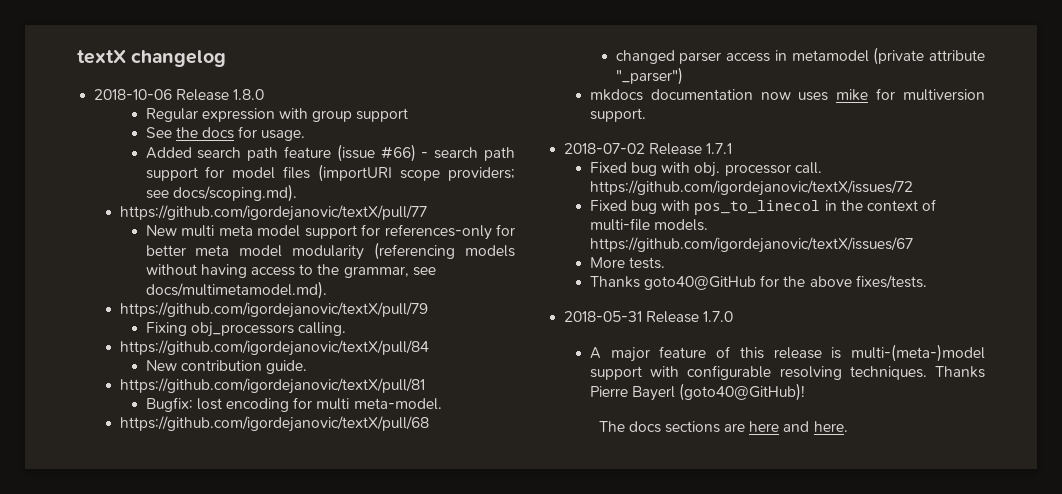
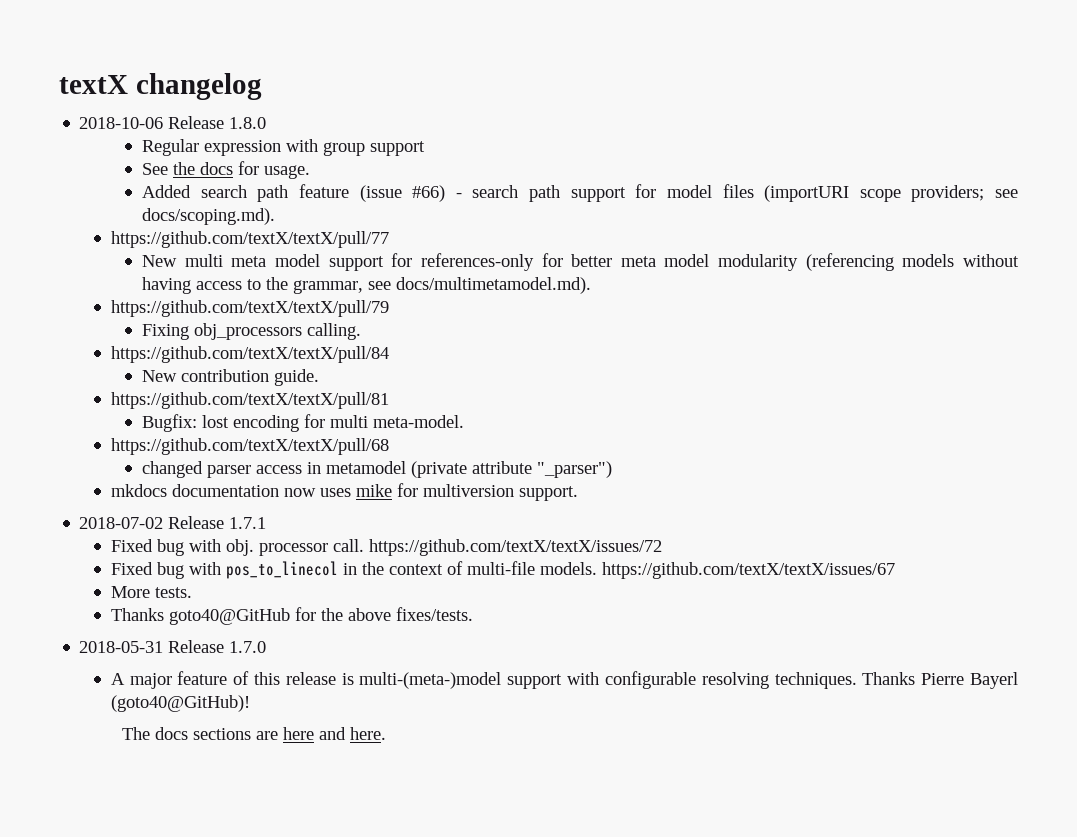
[119,205,427,221] https://github.com/igordejanovic/textX/pull/77 -> [110,231,389,248] https://github.com/textX/textX/pull/77
[119,302,428,318] https://github.com/igordejanovic/textX/pull/79 -> [110,300,389,317] https://github.com/textX/textX/pull/79
[119,340,429,356] https://github.com/igordejanovic/textX/pull/84 -> [110,346,389,363] https://github.com/textX/textX/pull/84
[119,378,425,394] https://github.com/igordejanovic/textX/pull/81 -> [110,392,389,409] https://github.com/textX/textX/pull/81
[119,416,429,432] https://github.com/igordejanovic/textX/pull/68 -> [110,438,389,455] https://github.com/textX/textX/pull/68
[589,180,913,196] https://github.com/igordejanovic/textX/issues/72 -> [368,539,662,556] https://github.com/textX/textX/issues/72
[589,237,913,253] https://github.com/igordejanovic/textX/issues/67 -> [601,562,895,579] https://github.com/textX/textX/issues/67

